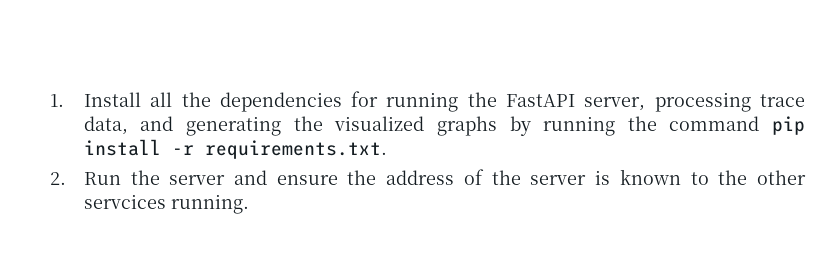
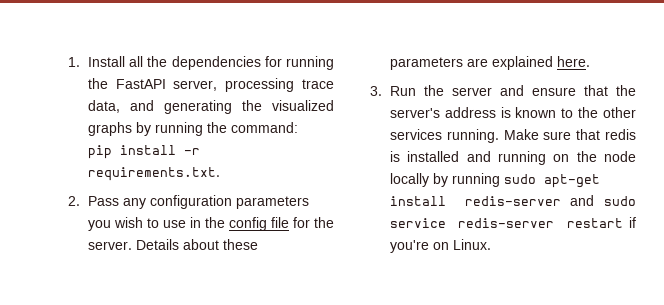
[669,116,760,131] command -> [230,122,298,133] command: //
(66, 178) none -> [87,195,309,209] [87,217,334,231] [87,239,258,250] [389,56,590,70] [370,86,382,96] Pass any configuration parameters you wish to use in the config file for the server. Details about these parameters are explained here. // 3.
[347,169,587,185] the address of the server -> [583,85,636,96] [389,107,496,118] that the server's address
[83,194,249,214] servcices running. -> [389,129,636,143] [389,151,636,165] [389,173,600,188] [389,195,636,206] [389,217,636,228] [389,239,491,253] services running. Make sure that redis is installed and running on the node locally by running sudo apt-get install redis-server and sudo service redis-server restart if you're on Linux.

